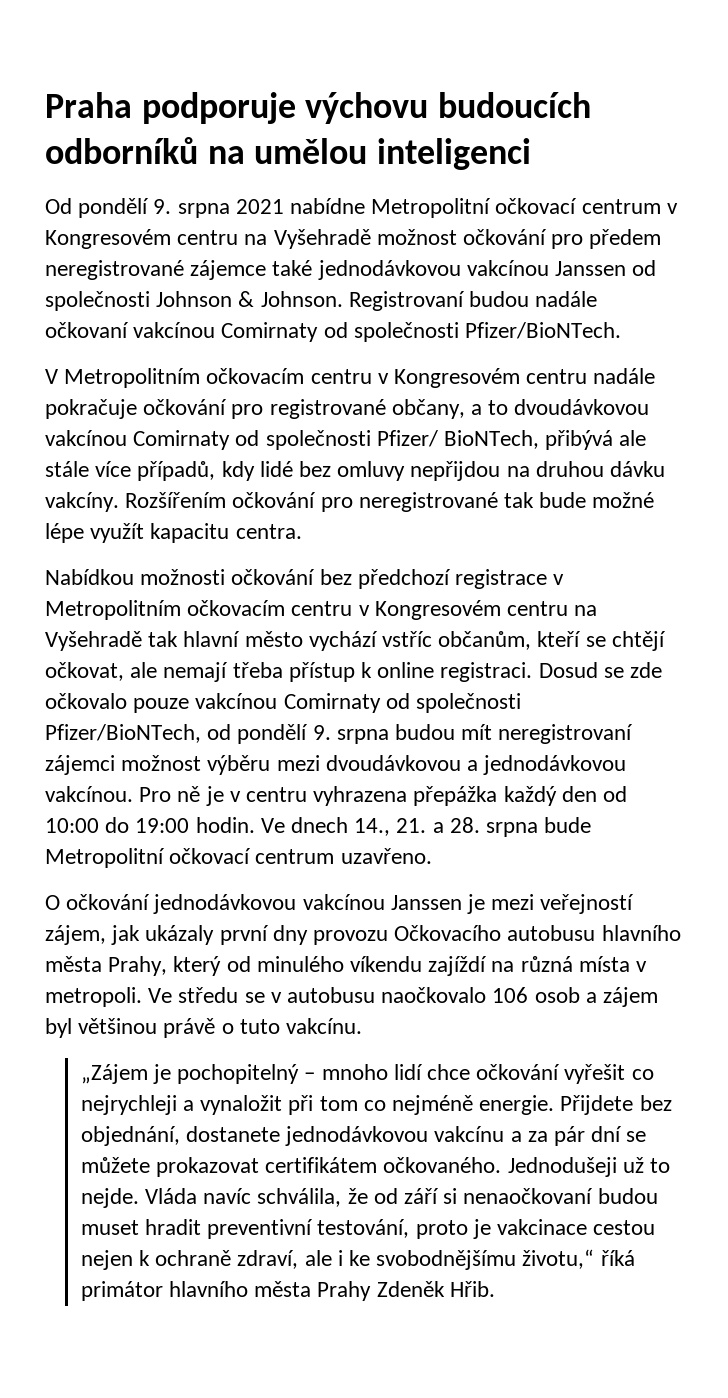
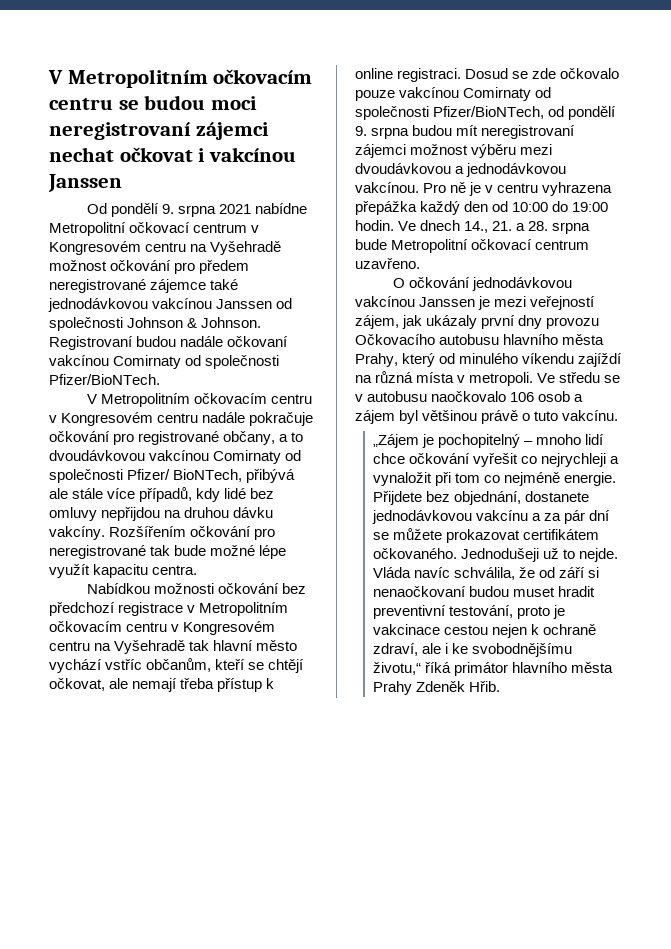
[45,92,592,124] [45,137,532,170] Praha podporuje výchovu budoucích odborníků na umělou inteligenci -> [48,69,313,88] [49,95,257,110] [49,122,269,140] [49,147,296,162] [48,174,122,192] V Metropolitním očkovacím centru se budou moci neregistrovaní zájemci nechat očkovat i vakcínou Janssen

